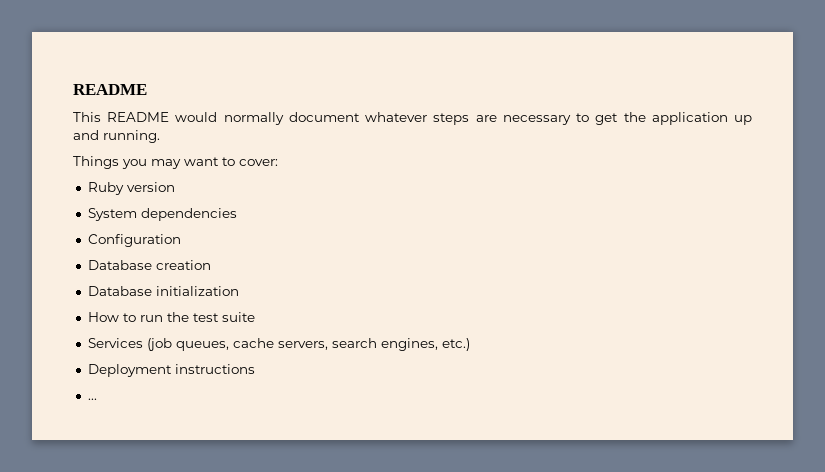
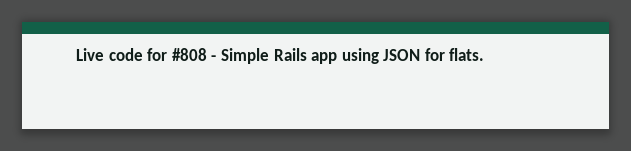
[73,84,147,95] [73,112,753,125] [73,130,160,143] [73,156,278,169] [87,182,175,195] [87,208,237,221] [87,234,181,247] [87,260,211,270] [87,286,239,296] [87,312,255,322] [87,338,470,351] [87,364,255,377] [87,398,97,400] README // This README would normally document whatever steps are necessary to get the application up and running. // Things you may want to cover: // Ruby version // System dependencies // Configuration // Database creation // Database initialization // How to run the test suite // Services (job queues, cache servers, search engines, etc.) // Deployment instructions // ... -> [76,48,485,64] Live code for #808 - Simple Rails app using JSON for flats.

